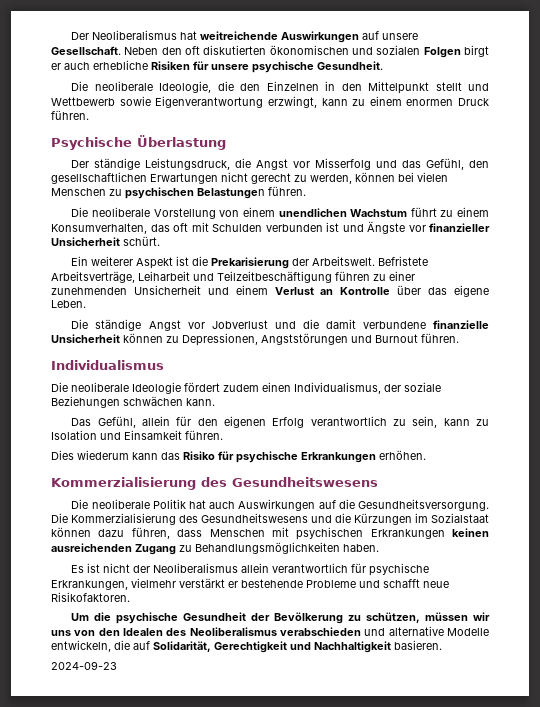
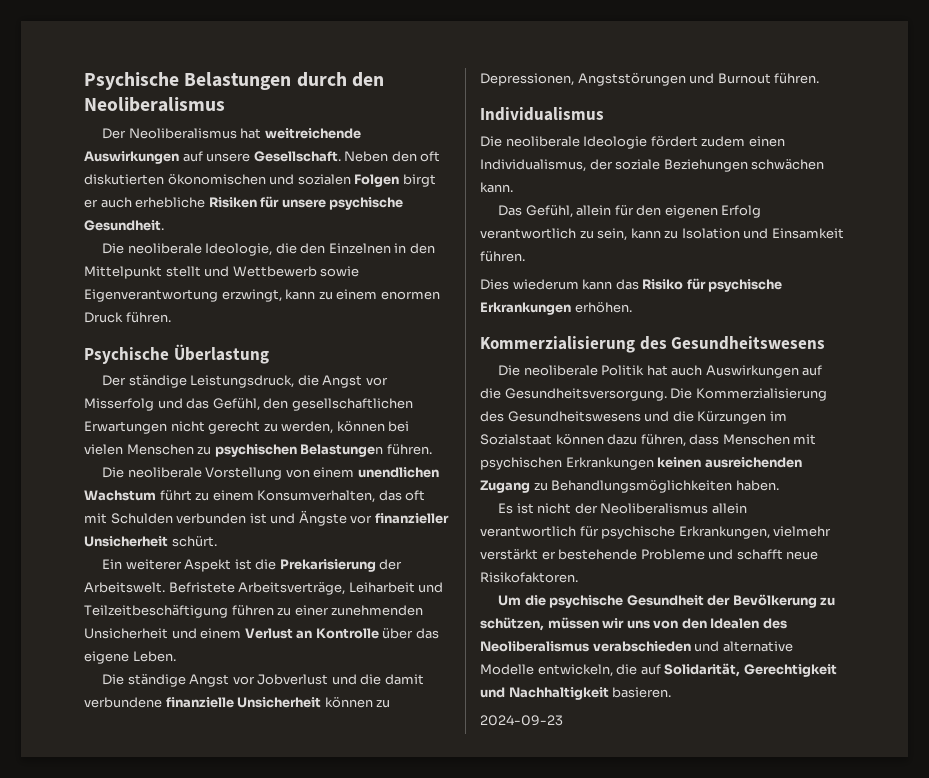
(71, 36) none -> [84,72,384,90] [84,97,225,112] Psychische Belastungen durch den Neoliberalismus //

